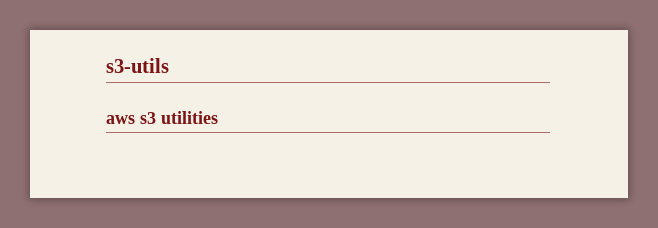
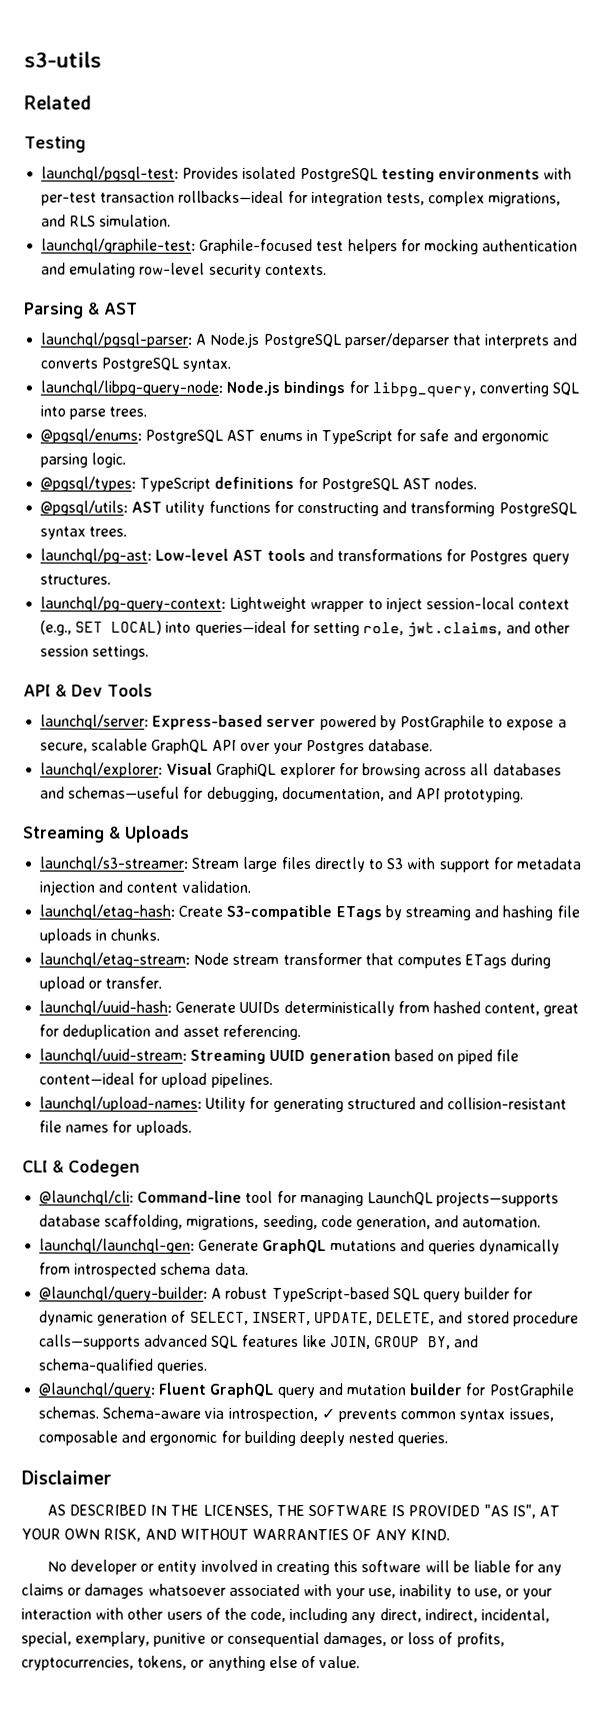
[106,111,218,124] aws s3 utilities -> [24,95,92,110] [24,136,86,153] [41,166,573,183] [41,190,562,207] [41,214,172,227] [41,238,579,255] [41,262,327,278] [24,302,138,319] [40,332,579,349] [40,357,232,372] [40,380,580,398] [40,405,148,420] [40,428,549,445] [40,452,127,468] [40,476,478,493] [40,500,577,517] [40,526,128,540] [40,548,570,565] [40,574,112,585] [40,596,571,613] [40,620,570,638] [40,645,150,660] [23,683,153,697] [40,714,567,731] [40,738,434,755] [40,762,562,779] [40,786,525,803] [23,825,190,843] [39,856,582,873] [39,880,251,896] [39,904,580,921] [39,928,161,944] [39,952,552,969] [39,976,163,992] [39,1000,580,1017] [39,1024,301,1040] [39,1048,520,1065] [39,1072,273,1088] [39,1096,568,1113] [39,1120,192,1136] [22,1159,140,1177] [39,1190,560,1207] [39,1214,542,1231] [39,1238,561,1255] [39,1262,249,1278] [39,1286,534,1303] [39,1310,579,1327] [39,1334,480,1350] [39,1358,209,1374] [38,1382,575,1399] [38,1406,554,1423] [38,1430,449,1447] [21,1470,112,1485] [46,1504,560,1519] [21,1528,451,1542] [46,1559,563,1576] [21,1583,553,1600] [21,1607,551,1624] [21,1631,505,1648] [21,1655,361,1671] Related // Testing // launchql/pgsql-test: Provides isolated PostgreSQL testing environments with per-test transaction rollbacks—ideal for integration tests, complex migrations, and RLS simulation. // launchql/graphile-test: Graphile-focused test helpers for mocking authentication and emulating row-level security contexts. // Parsing & AST // launchql/pgsql-parser: A Node.js PostgreSQL parser/deparser that interprets and converts PostgreSQL syntax. // launchql/libpg-query-node: Node.js bindings for libpg_query, converting SQL into parse trees. // @pgsql/enums: PostgreSQL AST enums in TypeScript for safe and ergonomic parsing logic. // @pgsql/types: TypeScript definitions for PostgreSQL AST nodes. // @pgsql/utils: AST utility functions for constructing and transforming PostgreSQL syntax trees. // launchql/pg-ast: Low-level AST tools and transformations for Postgres query structures. // launchql/pg-query-context: Lightweight wrapper to inject session-local context (e.g., SET LOCAL) into queries—ideal for setting role, jwt.claims, and other session settings. // API & Dev Tools // launchql/server: Express-based server powered by PostGraphile to expose a secure, scalable GraphQL API over your Postgres database. // launchql/explorer: Visual GraphiQL explorer for browsing across all databases and schemas—useful for debugging, documentation, and API prototyping. // Streaming & Uploads // launchql/s3-streamer: Stream large files directly to S3 with support for metadata injection and content validation. // launchql/etag-hash: Create S3-compatible ETags by streaming and hashing file uploads in chunks. // launchql/etag-stream: Node stream transformer that computes ETags during upload or transfer. // launchql/uuid-hash: Generate UUIDs deterministically from hashed content, great for deduplication and asset referencing. // launchql/uuid-stream: Streaming UUID generation based on piped file content—ideal for upload pipelines. // launchql/upload-names: Utility for generating structured and collision-resistant file names for uploads. // CLI & Codegen // @launchql/cli: Command-line tool for managing LaunchQL projects—supports database scaffolding, migrations, seeding, code generation, and automation. // launchql/launchql-gen: Generate GraphQL mutations and queries dynamically from introspected schema data. // @launchql/query-builder: A robust TypeScript-based SQL query builder for dynamic generation of SELECT, INSERT, UPDATE, DELETE, and stored procedure calls—supports advanced SQL features like JOIN, GROUP BY, and schema-qualified queries. // @launchql/query: Fluent GraphQL query and mutation builder for PostGraphile schemas. Schema-aware via introspection, ✓ prevents common syntax issues, composable and ergonomic for building deeply nested queries. // Disclaimer // AS DESCRIBED IN THE LICENSES, THE SOFTWARE IS PROVIDED "AS IS", AT YOUR OWN RISK, AND WITHOUT WARRANTIES OF ANY KIND. // No developer or entity involved in creating this software will be liable for any claims or damages whatsoever associated with your use, inability to use, or your interaction with other users of the code, including any direct, indirect, incidental, special, exemplary, punitive or consequential damages, or loss of profits, cryptocurrencies, tokens, or anything else of value.

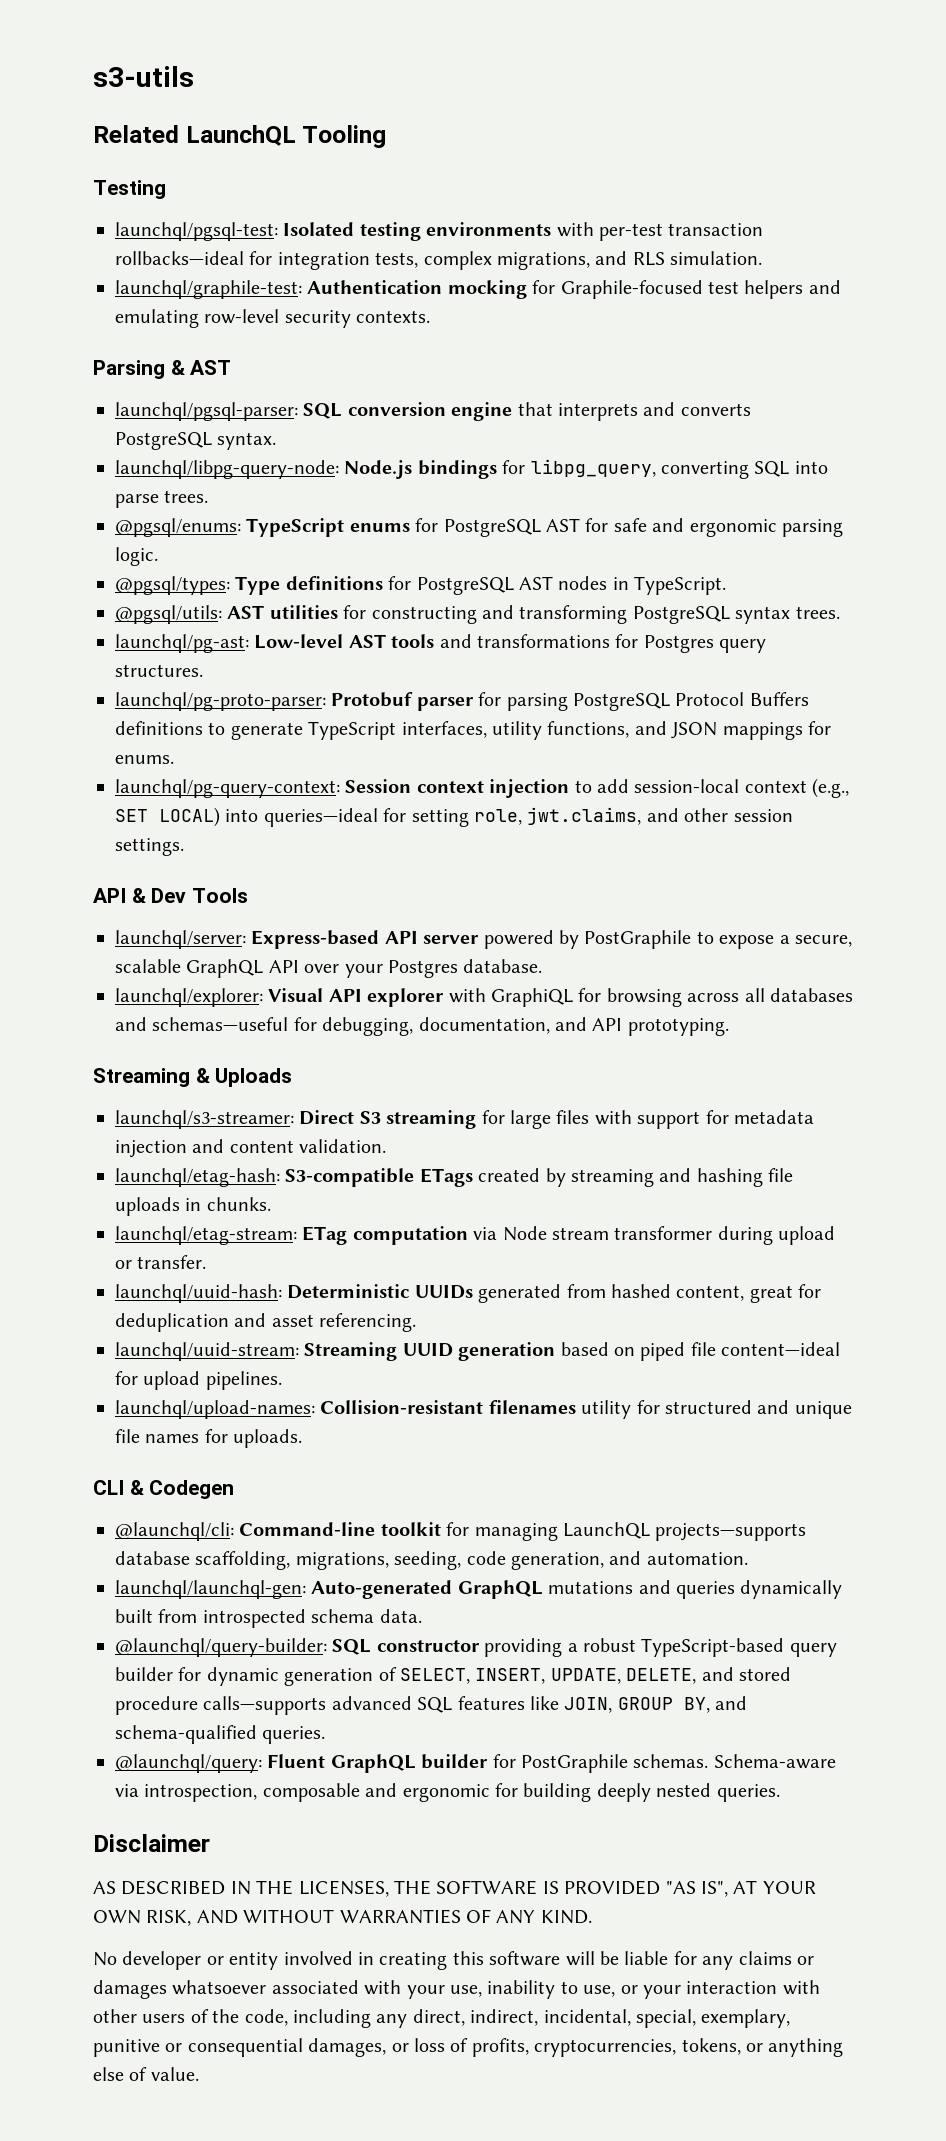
(92, 102) none -> [185,125,387,148] LaunchQL Tooling
[182,166,378,183] Provides isolated PostgreSQL -> [283,222,355,236] Isolated
[199,238,579,255] Graphile-focused test helpers for mocking authentication -> [307,280,804,299] Authentication mocking for Graphile-focused test helpers
[195,332,450,349] A Node.js PostgreSQL parser/deparser -> [303,402,513,421] SQL conversion engine
[145,429,393,445] PostgreSQL AST enums in TypeScript -> [246,518,580,537] TypeScript enums for PostgreSQL AST
[139,477,212,492] TypeScript -> [235,576,281,595] Type
[434,477,478,490] nodes. -> [558,576,727,595] nodes in TypeScript.
[165,500,271,516] utility functions -> [269,605,338,619] utilities
[40,596,423,613] launchql/pg-query-context: Lightweight wrapper to inject -> [115,692,809,711] [115,721,831,740] [115,755,174,764] [115,779,629,798] launchql/pg-proto-parser: Protobuf parser for parsing PostgreSQL Protocol Buffers definitions to generate TypeScript interfaces, utility functions, and JSON mappings for enums. // launchql/pg-query-context: Session context injection to add
(264, 722) none -> [384,931,418,944] API
[216,762,336,779] GraphiQL explorer -> [328,988,573,1007] API explorer with GraphiQL
[191,856,405,873] Stream large files directly to S3 -> [299,1110,590,1129] Direct S3 streaming for large files
[178,905,224,917] Create -> (280, 1177) none
(382, 913) none -> [478,1168,541,1182] created
[193,952,508,969] Node stream transformer that computes ETags -> [302,1226,713,1245] ETag computation via Node stream transformer
[175,1000,395,1017] Generate UUIDs deterministically -> [287,1284,562,1303] Deterministic UUIDs generated
[205,1096,344,1113] Utility for generating -> [320,1400,660,1419] Collision-resistant filenames utility for
[447,1097,568,1110] collision-resistant -> [794,1401,852,1419] unique
[245,1190,274,1203] tool -> [380,1522,441,1536] toolkit
[198,1239,260,1251] Generate -> [311,1580,453,1599] Auto-generated
(561, 1247) none -> [115,1609,153,1623] built
[211,1287,223,1299] A -> [332,1638,578,1657] SQL constructor providing a
[392,1288,420,1302] SQL -> (785, 1647) none
[276,1383,407,1399] query and mutation -> (416, 1763) none
[320,1408,554,1423] ✓ prevents common syntax issues, -> (258, 1793) none

